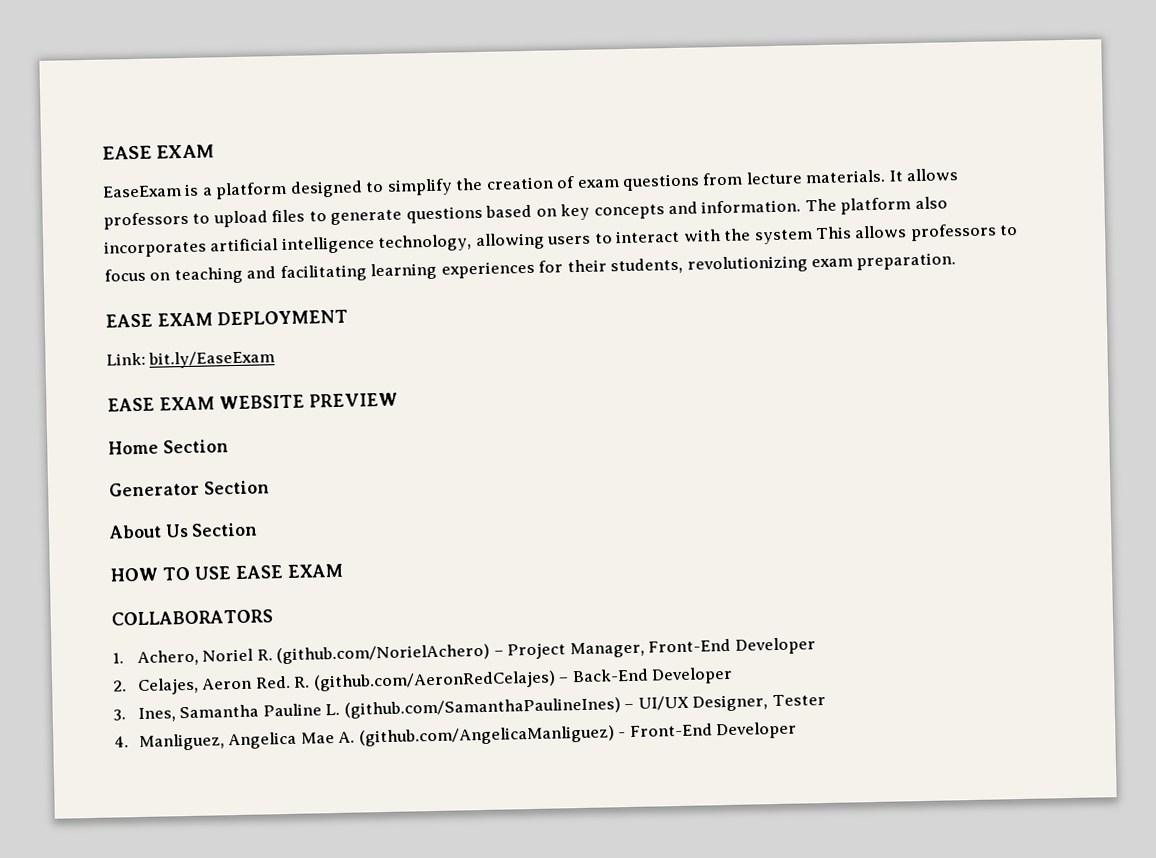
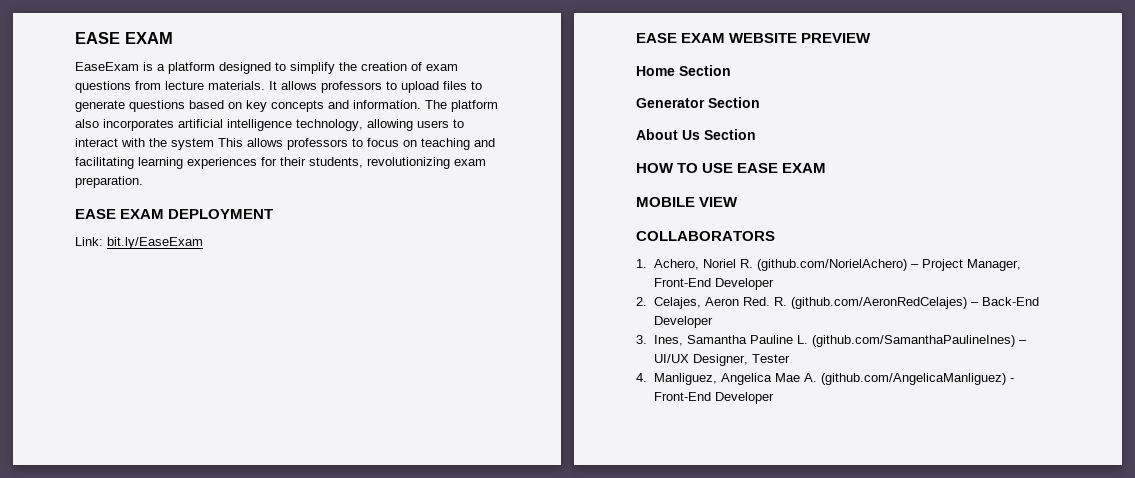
(343, 570) none -> [636,197,739,207] // MOBILE VIEW

